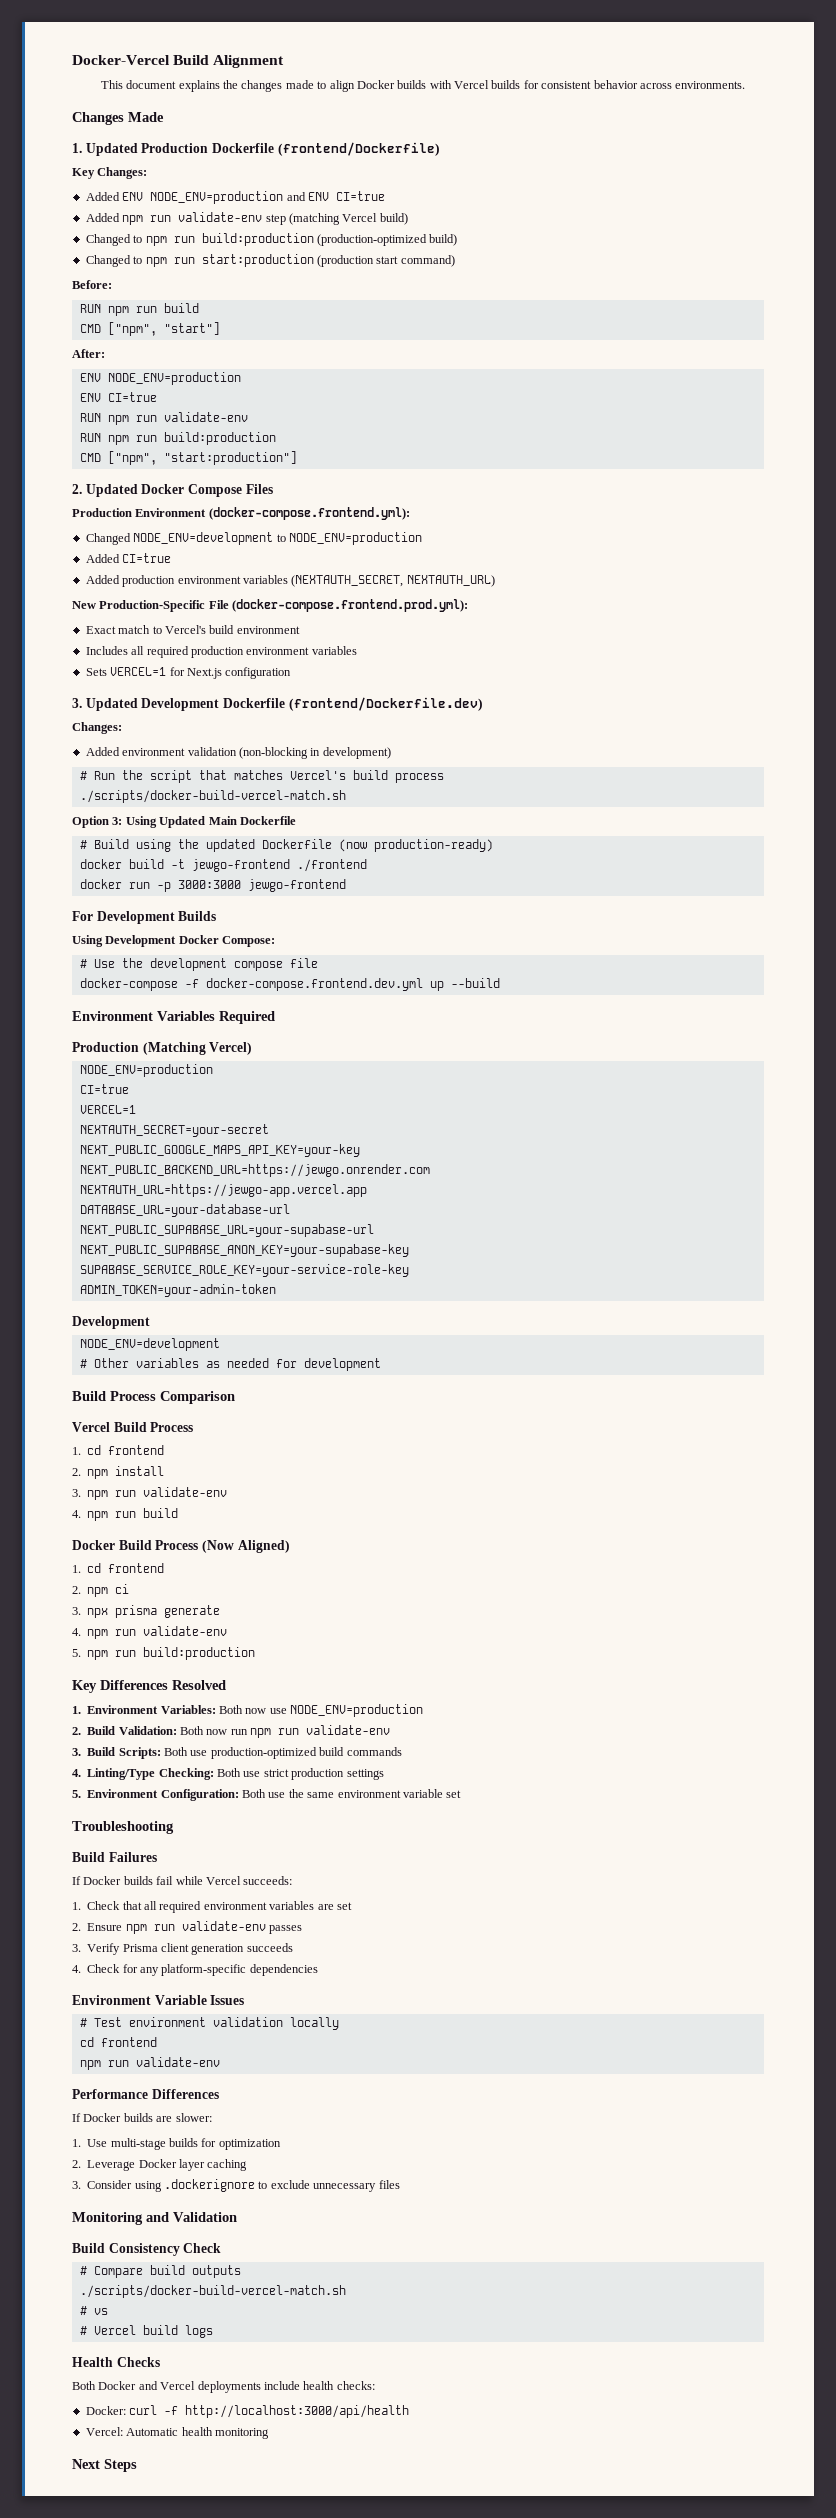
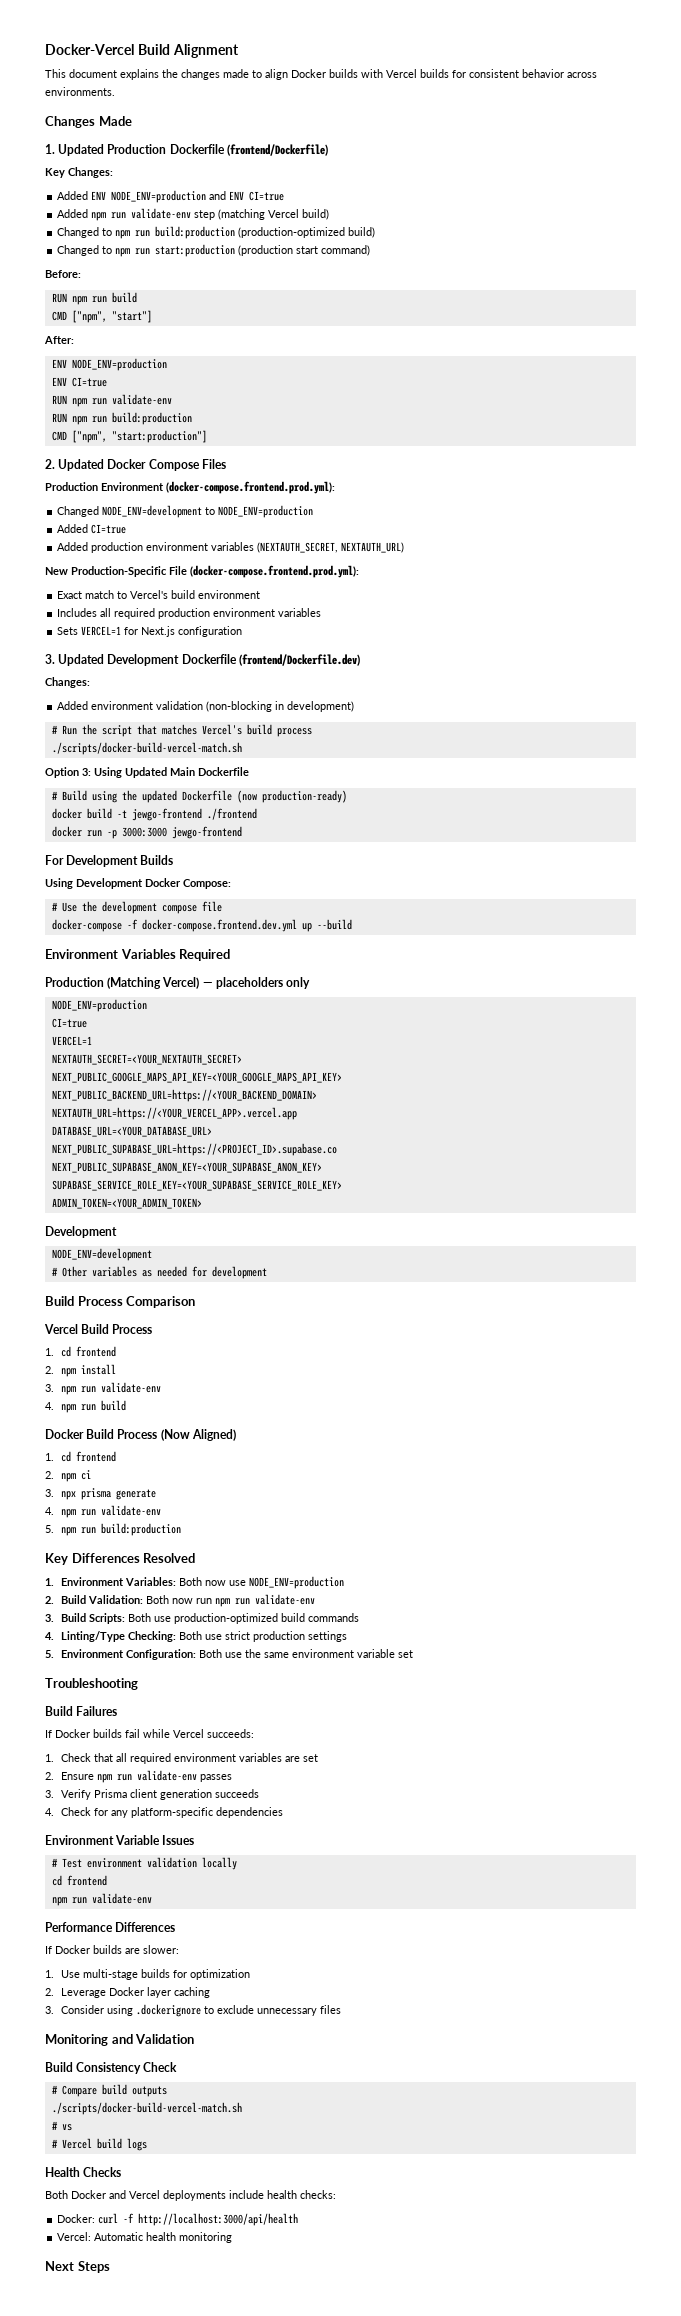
[208,507,410,520] (docker-compose.frontend.yml): -> [166,481,335,494] (docker-compose.frontend.prod.yml):
(253, 1048) none -> [202,977,311,989] — placeholders only
[79,1124,269,1137] [79,1144,360,1157] [79,1164,430,1177] [79,1184,367,1197] [79,1204,290,1217] [79,1224,374,1237] [79,1244,409,1257] [79,1264,409,1277] [79,1284,276,1297] NEXTAUTH_SECRET=your-secret // NEXT_PUBLIC_GOOGLE_MAPS_API_KEY=your-key // NEXT_PUBLIC_BACKEND_URL=https://jewgo.onrender.com // NEXTAUTH_URL=https://jewgo-app.vercel.app // DATABASE_URL=your-database-url // NEXT_PUBLIC_SUPABASE_URL=your-supabase-url // NEXT_PUBLIC_SUPABASE_ANON_KEY=your-supabase-key // SUPABASE_SERVICE_ROLE_KEY=your-service-role-key // ADMIN_TOKEN=your-admin-token -> [51,1054,242,1065] [51,1072,342,1083] [51,1089,317,1102] [51,1107,297,1120] [51,1126,212,1137] [51,1143,337,1156] [51,1162,322,1173] [51,1180,342,1191] [51,1198,202,1209] NEXTAUTH_SECRET=<YOUR_NEXTAUTH_SECRET> // NEXT_PUBLIC_GOOGLE_MAPS_API_KEY=<YOUR_GOOGLE_MAPS_API_KEY> // NEXT_PUBLIC_BACKEND_URL=https://<YOUR_BACKEND_DOMAIN> // NEXTAUTH_URL=https://<YOUR_VERCEL_APP>.vercel.app // DATABASE_URL=<YOUR_DATABASE_URL> // NEXT_PUBLIC_SUPABASE_URL=https://<PROJECT_ID>.supabase.co // NEXT_PUBLIC_SUPABASE_ANON_KEY=<YOUR_SUPABASE_ANON_KEY> // SUPABASE_SERVICE_ROLE_KEY=<YOUR_SUPABASE_SERVICE_ROLE_KEY> // ADMIN_TOKEN=<YOUR_ADMIN_TOKEN>

